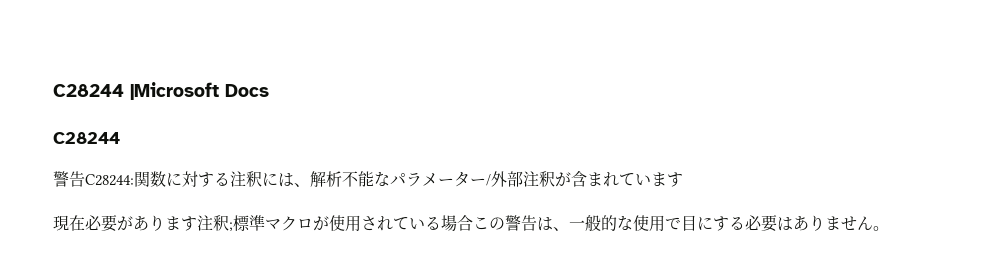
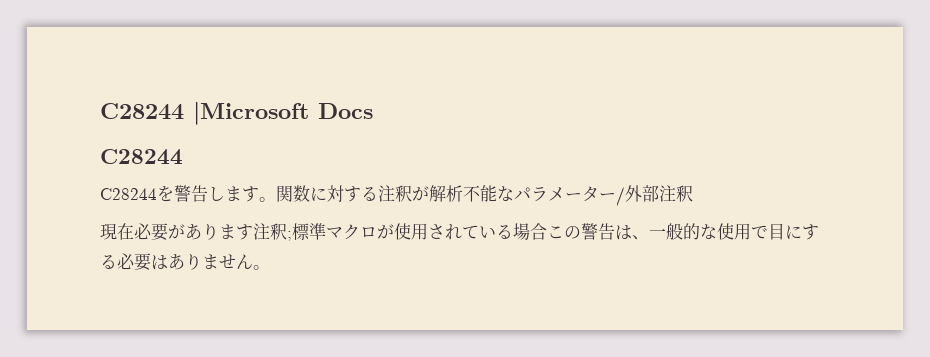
[53,171,134,187] 警告C28244: -> [100,185,276,202] C28244を警告します。
[262,172,310,187] には、 -> [412,186,429,201] が
[555,171,683,187] が含まれています -> (693, 193) none

